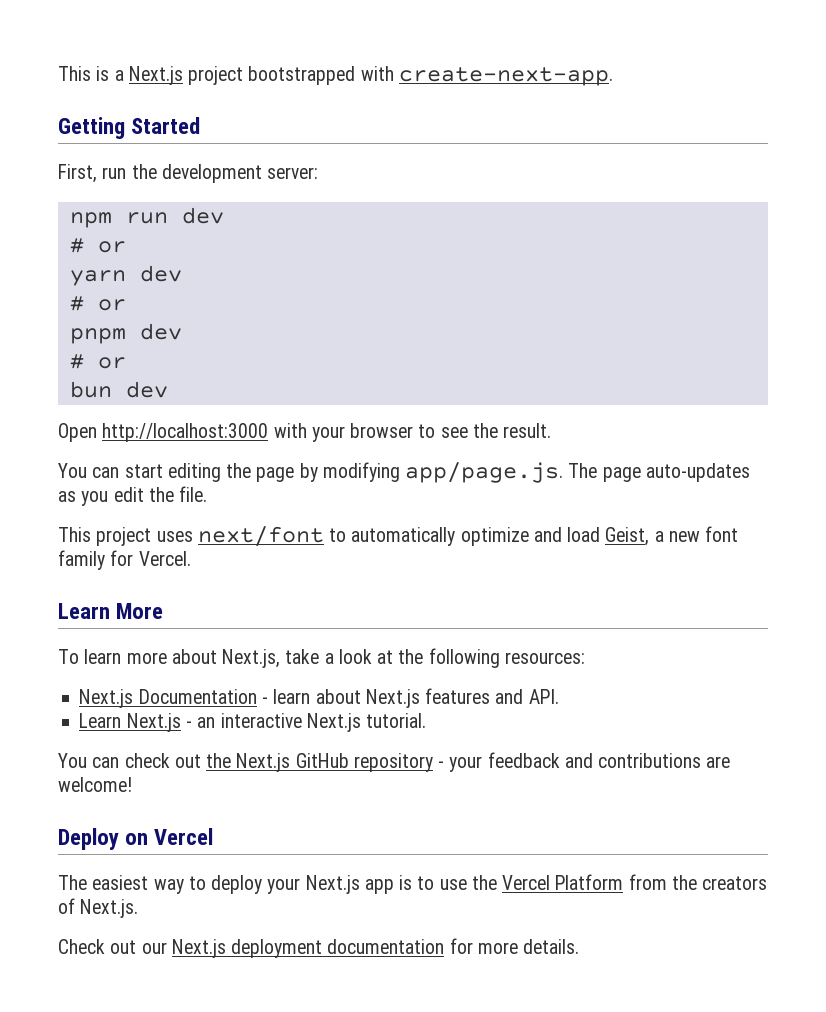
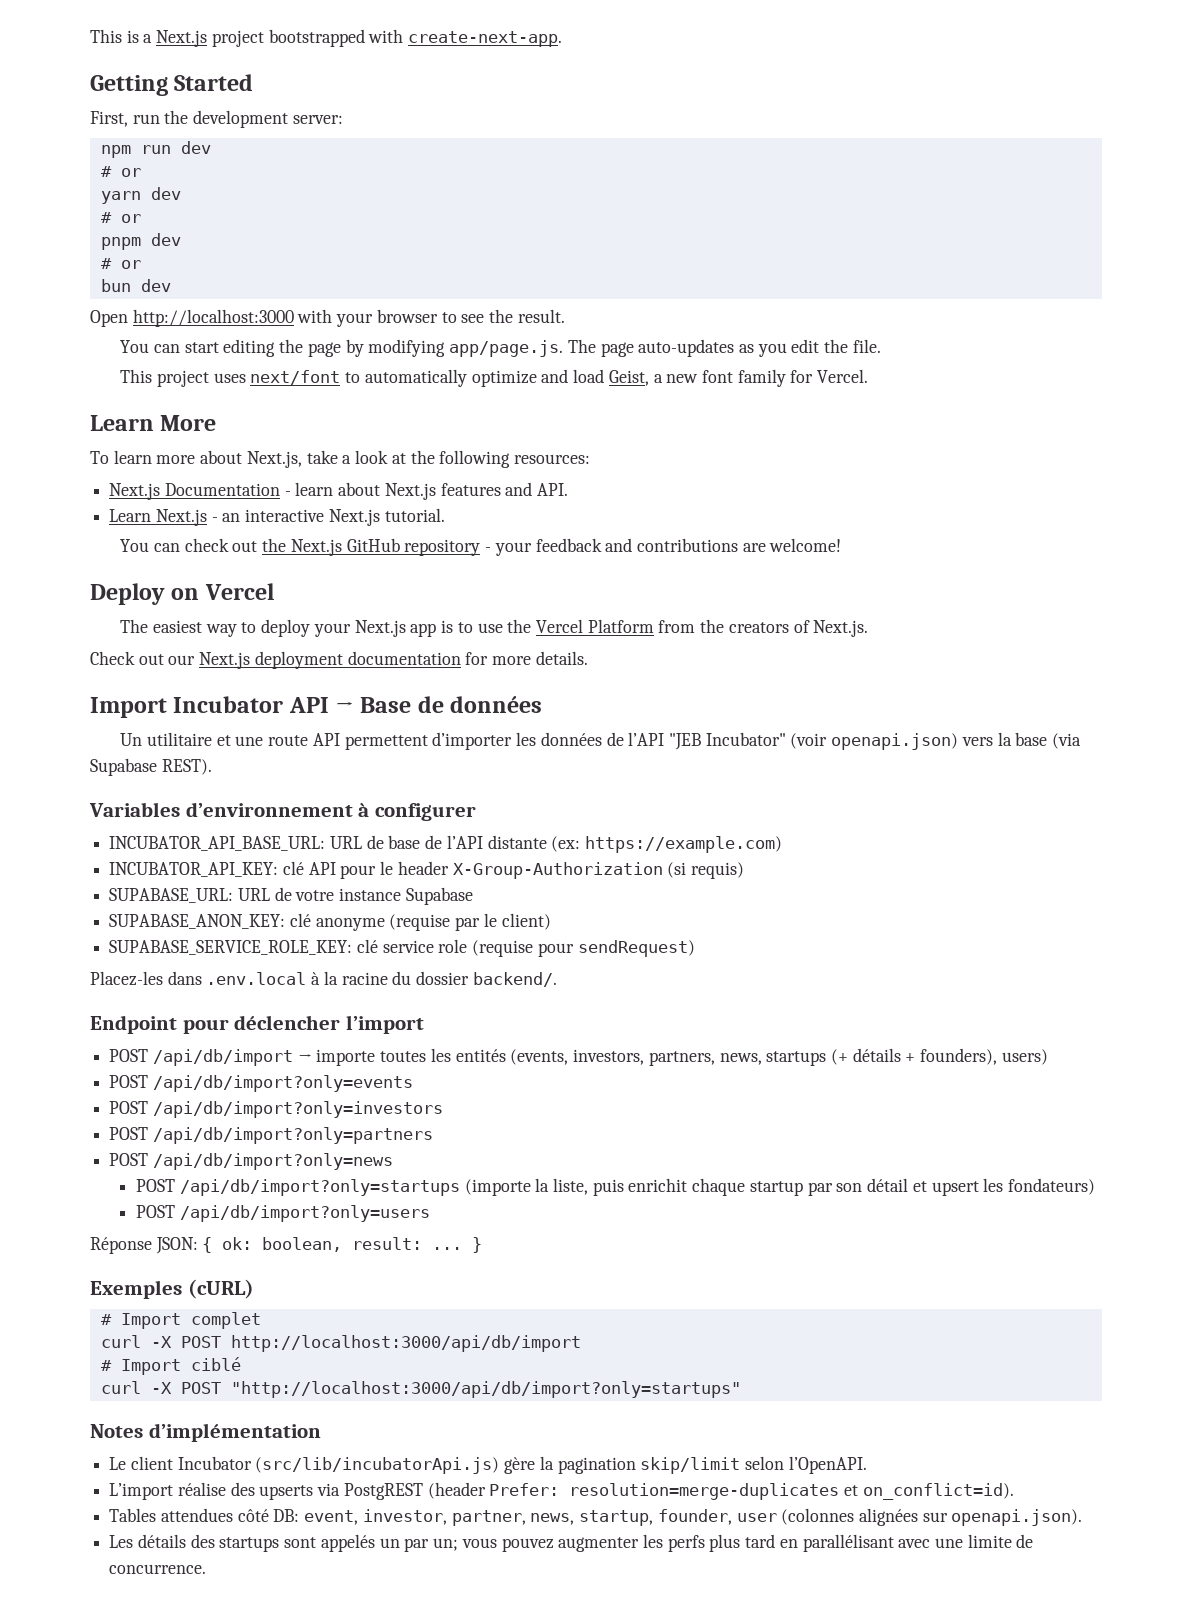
(580, 946) none -> [90,696,543,718] [120,732,1082,750] [90,758,212,776] [89,802,476,821] [109,835,783,853] [109,861,745,879] [109,887,473,905] [109,913,551,931] [109,939,695,957] [90,971,557,987] [90,1015,424,1034] [109,1048,1048,1066] [109,1075,413,1092] [109,1101,443,1118] [109,1127,433,1144] [109,1153,393,1170] [136,1178,1095,1196] [136,1205,430,1222] [90,1237,483,1254] [90,1279,254,1299] [100,1312,261,1329] [100,1335,581,1352] [100,1357,241,1375] [100,1381,741,1398] [90,1423,321,1442] [109,1456,867,1474] [109,1482,1014,1500] [109,1508,1083,1526] [109,1534,1034,1552] [109,1564,207,1574] // Import Incubator API → Base de données // Un utilitaire et une route API permettent d’importer les données de l’API "JEB Incubator" (voir openapi.json) vers la base (via Supabase REST). // Variables d’environnement à configurer // INCUBATOR_API_BASE_URL: URL de base de l’API distante (ex: https://example.com) // INCUBATOR_API_KEY: clé API pour le header X-Group-Authorization (si requis) // SUPABASE_URL: URL de votre instance Supabase // SUPABASE_ANON_KEY: clé anonyme (requise par le client) // SUPABASE_SERVICE_ROLE_KEY: clé service role (requise pour sendRequest) // Placez-les dans .env.local à la racine du dossier backend/. // Endpoint pour déclencher l’import // POST /api/db/import → importe toutes les entités (events, investors, partners, news, startups (+ détails + founders), users) // POST /api/db/import?only=events // POST /api/db/import?only=investors // POST /api/db/import?only=partners // POST /api/db/import?only=news // POST /api/db/import?only=startups (importe la liste, puis enrichit chaque startup par son détail et upsert les fondateurs) // POST /api/db/import?only=users // Réponse JSON: { ok: boolean, result: ... } // Exemples (cURL) // # Import complet // curl -X POST http://localhost:3000/api/db/import // # Import ciblé // curl -X POST "http://localhost:3000/api/db/import?only=startups" // Notes d’implémentation // Le client Incubator (src/lib/incubatorApi.js) gère la pagination skip/limit selon l’OpenAPI. // L’import réalise des upserts via PostgREST (header Prefer: resolution=merge-duplicates et on_conflict=id). // Tables attendues côté DB: event, investor, partner, news, startup, founder, user (colonnes alignées sur openapi.json). // Les détails des startups sont appelés un par un; vous pouvez augmenter les perfs plus tard en parallélisant avec une limite de concurrence.

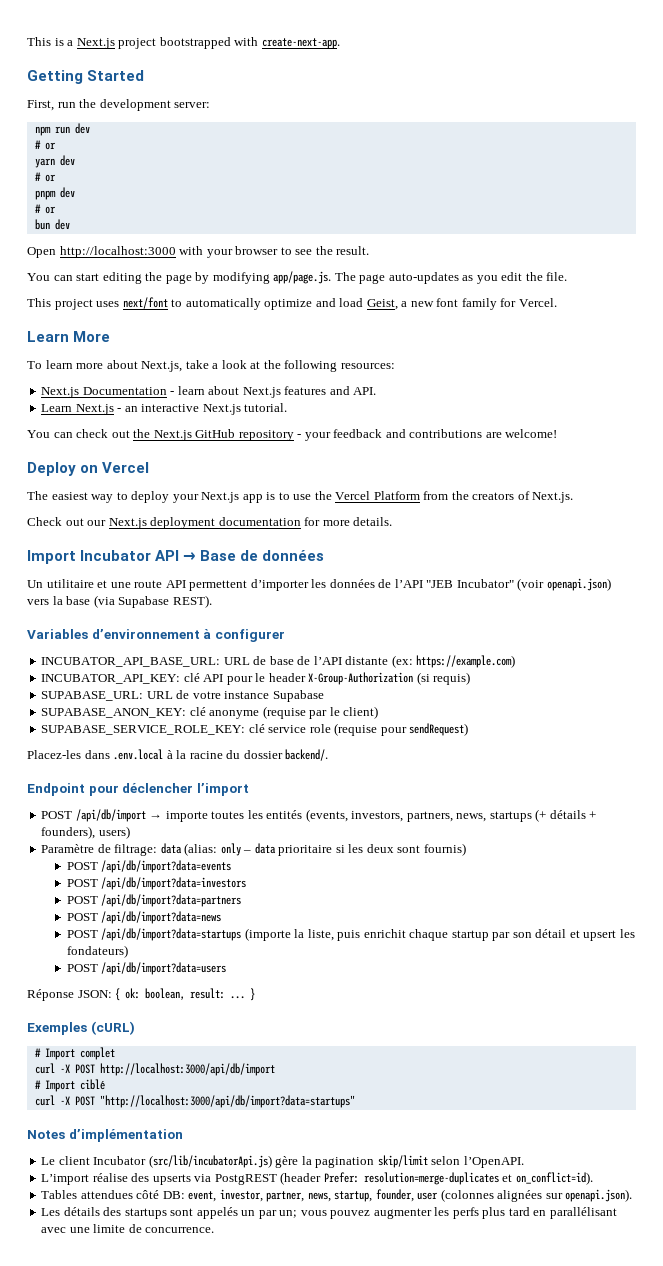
[109,1075,413,1092] [109,1101,443,1118] [109,1127,433,1144] [109,1153,393,1170] [136,1179,460,1196] POST /api/db/import?only=events // POST /api/db/import?only=investors // POST /api/db/import?only=partners // POST /api/db/import?only=news // POST /api/db/import?only=startups -> [41,843,466,856] [66,860,232,873] [66,877,247,890] [66,894,242,907] [66,911,222,924] [66,928,242,941] Paramètre de filtrage: data (alias: only – data prioritaire si les deux sont fournis) // POST /api/db/import?data=events // POST /api/db/import?data=investors // POST /api/db/import?data=partners // POST /api/db/import?data=news // POST /api/db/import?data=startups
[179,1205,430,1222] /api/db/import?only=users -> [101,962,227,975] /api/db/import?data=users
[230,1381,741,1398] "http://localhost:3000/api/db/import?only=startups" -> [99,1095,355,1108] "http://localhost:3000/api/db/import?data=startups"

